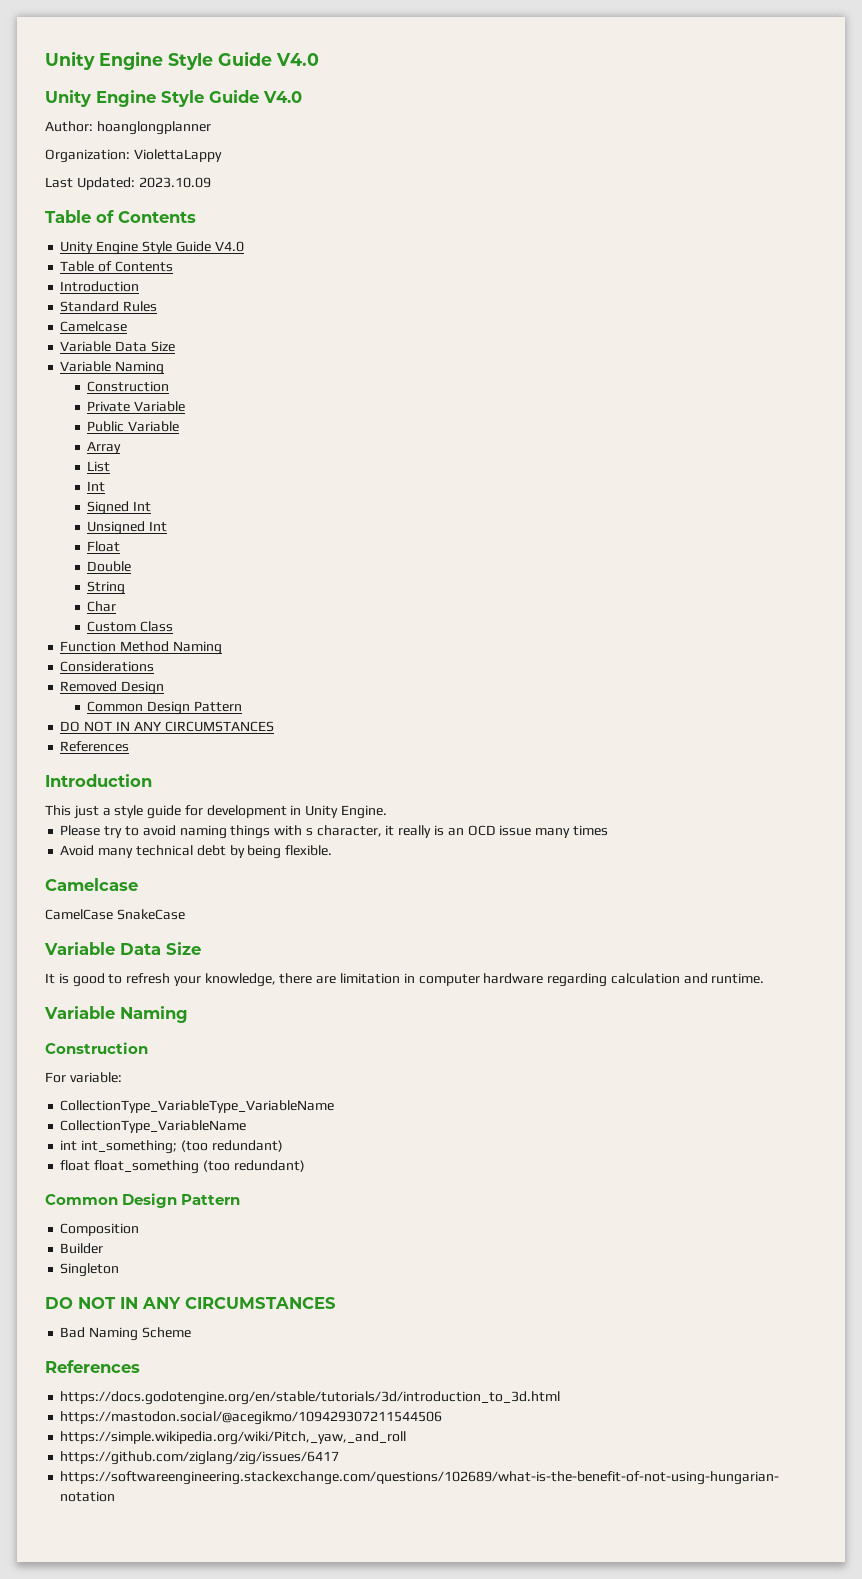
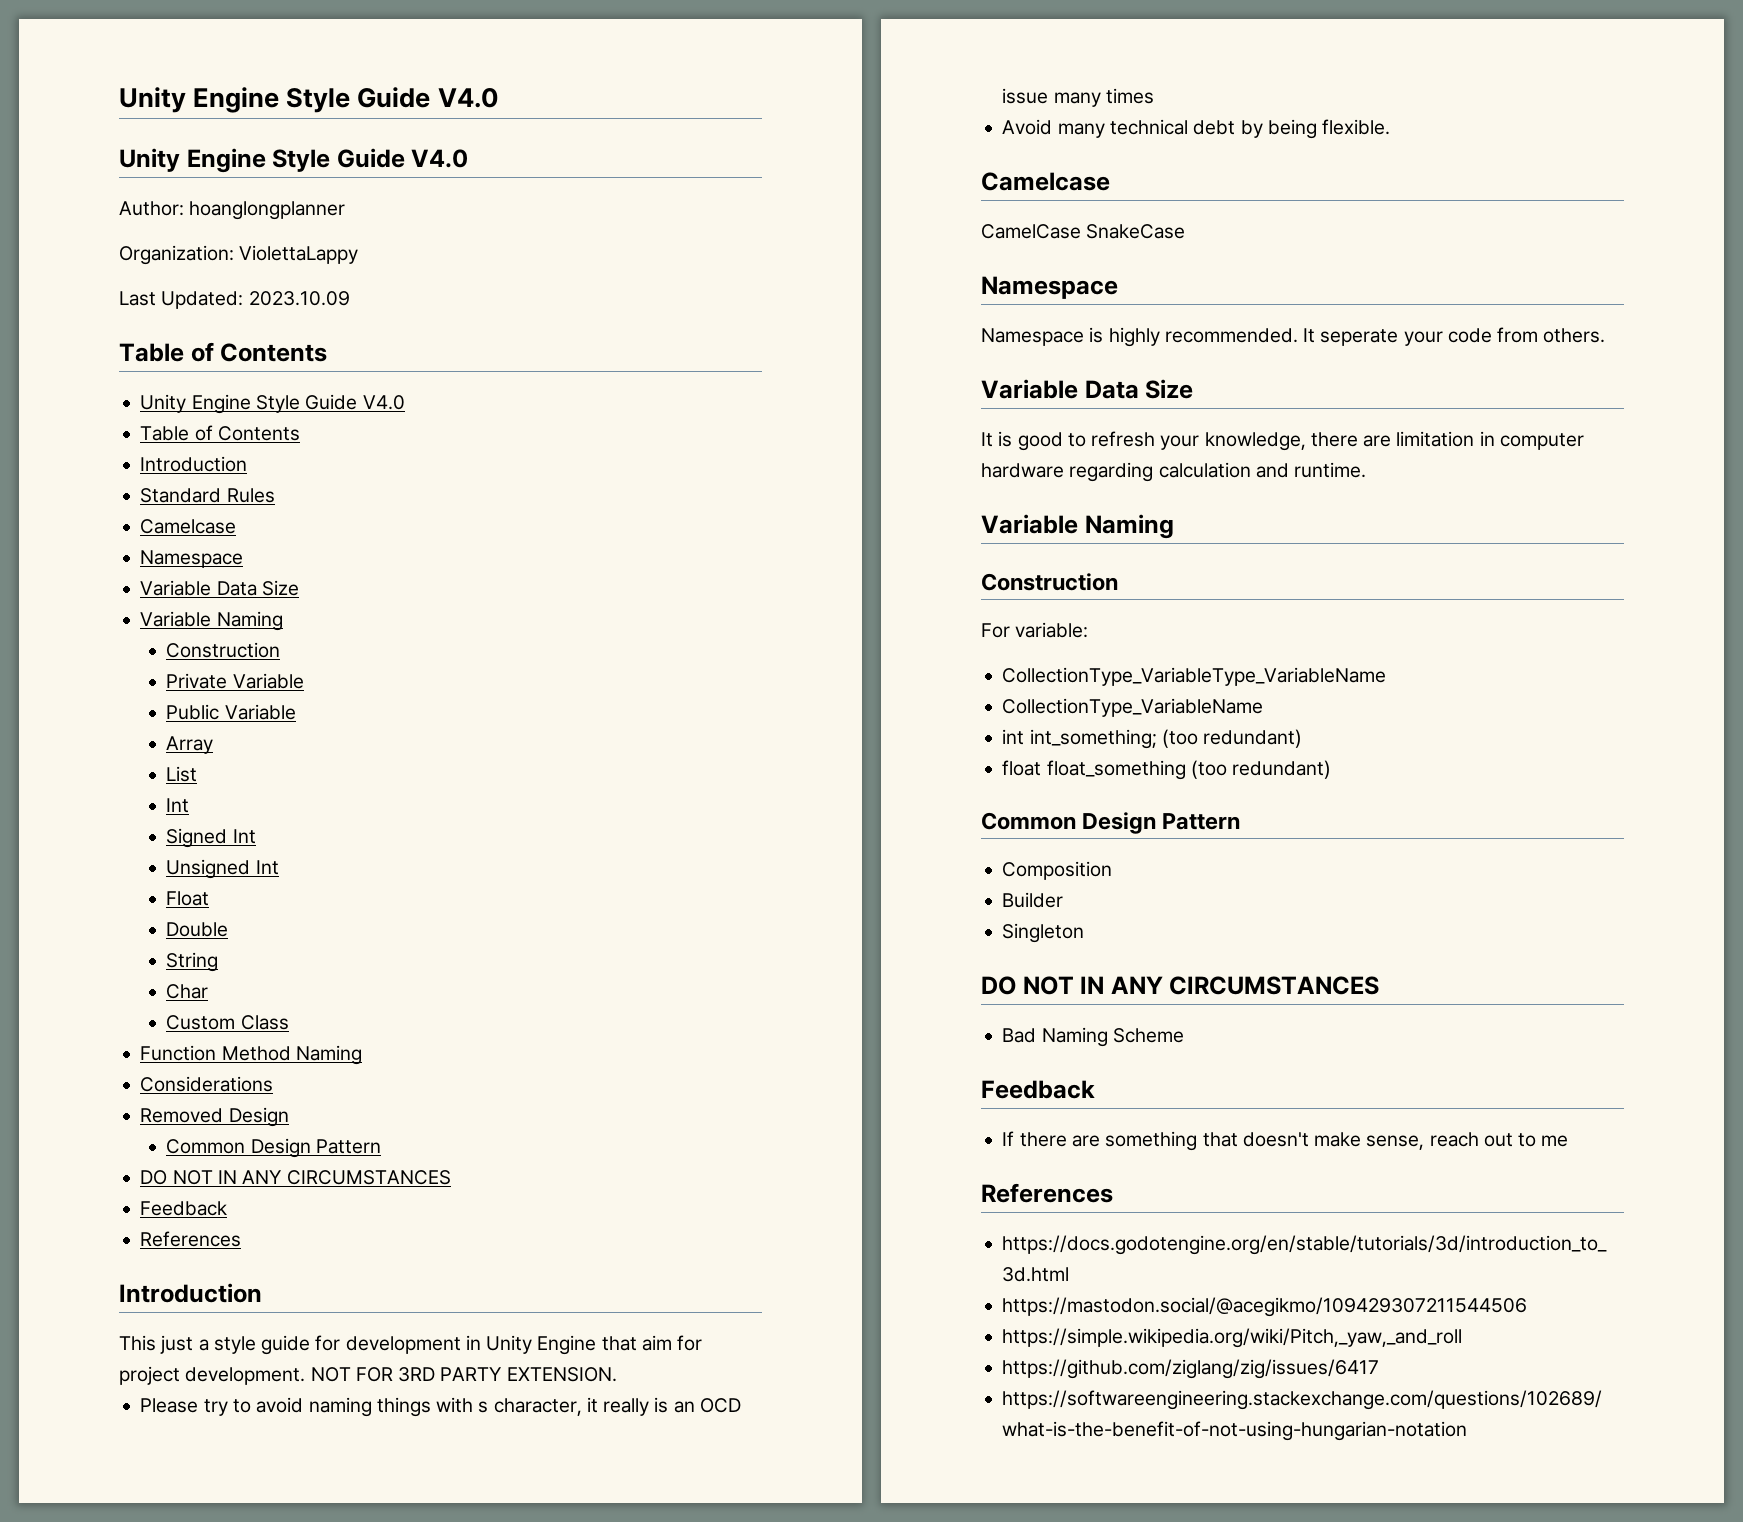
(128, 326) none -> [140,550,244,568] // Namespace
(274, 726) none -> [140,1201,228,1216] // Feedback
[341,805,388,819] Engine. -> [537,1335,703,1355] [119,1366,617,1385] Engine that aim for project development. NOT FOR 3RD PARTY EXTENSION.
(185, 914) none -> [981,276,1118,299] [981,327,1606,347] // Namespace // Namespace is highly recommended. It seperate your code from others.
(191, 1332) none -> [981,1080,1095,1099] [1002,1131,1569,1151] // Feedback // If there are something that doesn't make sense, reach out to me

